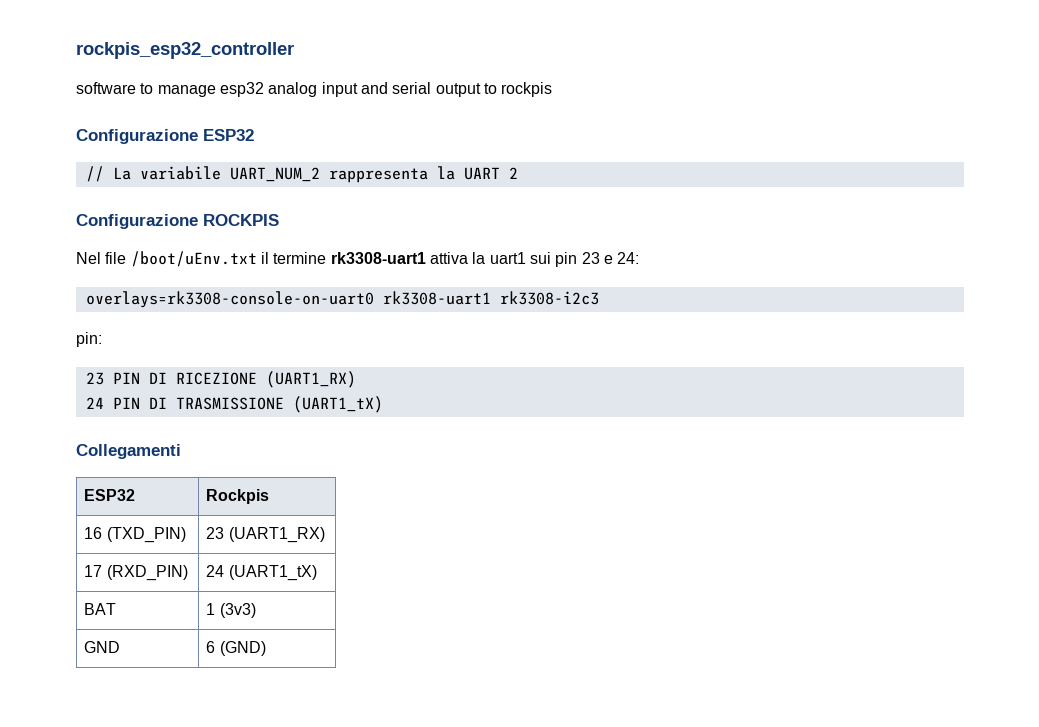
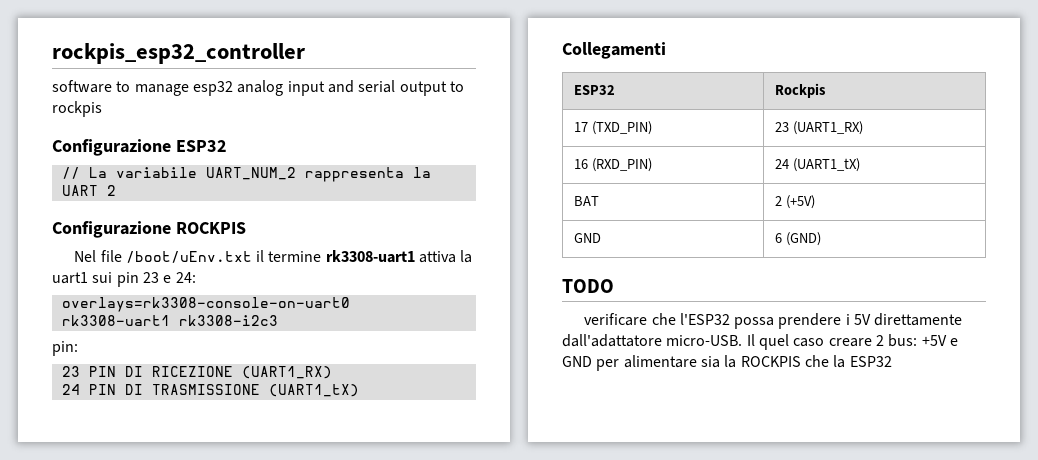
[84,527,103,539] 16 -> [573,122,588,132] 17
[84,565,103,577] 17 -> [573,159,588,169] 16
[206,603,256,618] 1 (3v3) -> [774,195,815,209] 2 (+5V)
(266, 648) none -> [562,279,614,293] [584,313,963,329] [562,334,958,350] [562,355,892,371] // TODO // verificare che l'ESP32 possa prendere i 5V direttamente dall'adattatore micro-USB. Il quel caso creare 2 bus: +5V e GND per alimentare sia la ROCKPIS che la ESP32

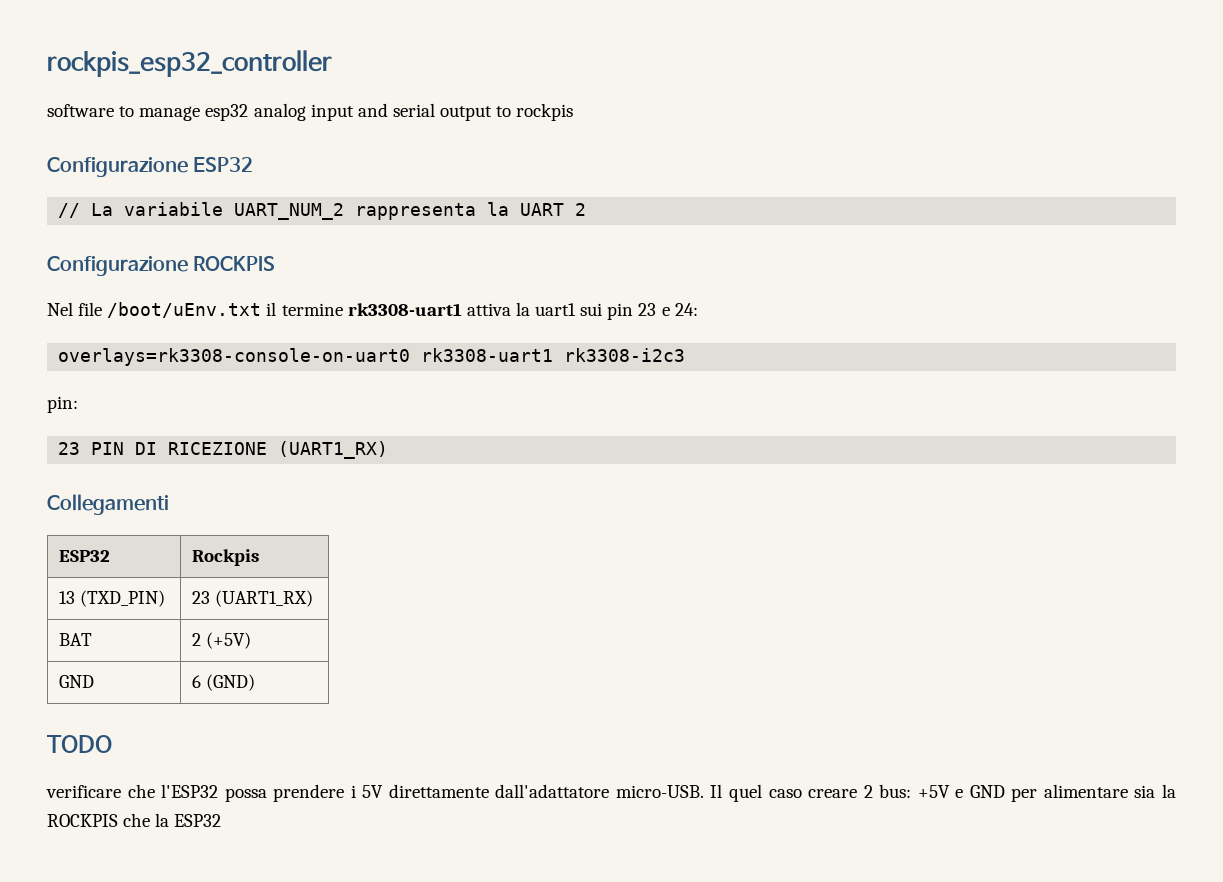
[61,384,359,397] // 24 PIN DI TRASMISSIONE (UART1_tX) -> (389, 450) none
[573,122,588,132] 17 -> [59,591,76,604] 13
[573,158,652,172] [774,158,860,172] // 16 (RXD_PIN) | 24 (UART1_tX) -> (314, 598) none

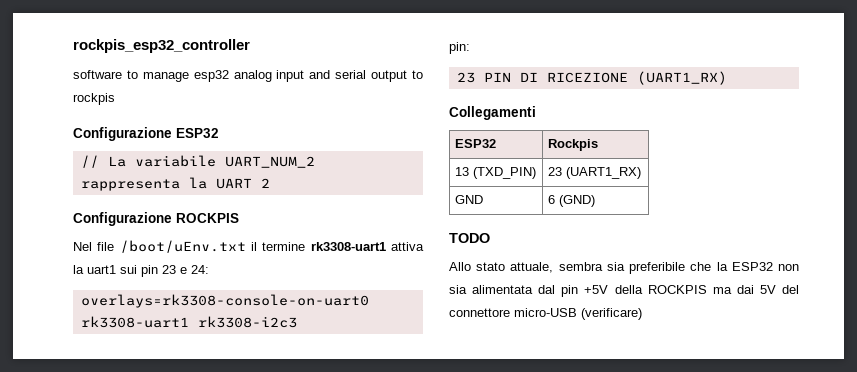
[59,633,93,646] [192,632,252,649] // BAT | 2 (+5V) -> (641, 173) none
[46,784,1176,802] [47,813,222,827] verificare che l'ESP32 possa prendere i 5V direttamente dall'adattatore micro-USB. Il quel caso creare 2 bus: +5V e GND per alimentare sia la ROCKPIS che la ESP32 -> [449,262,799,274] [449,285,799,297] [449,308,642,320] Allo stato attuale, sembra sia preferibile che la ESP32 non sia alimentata dal pin +5V della ROCKPIS ma dai 5V del connettore micro-USB (verificare)

